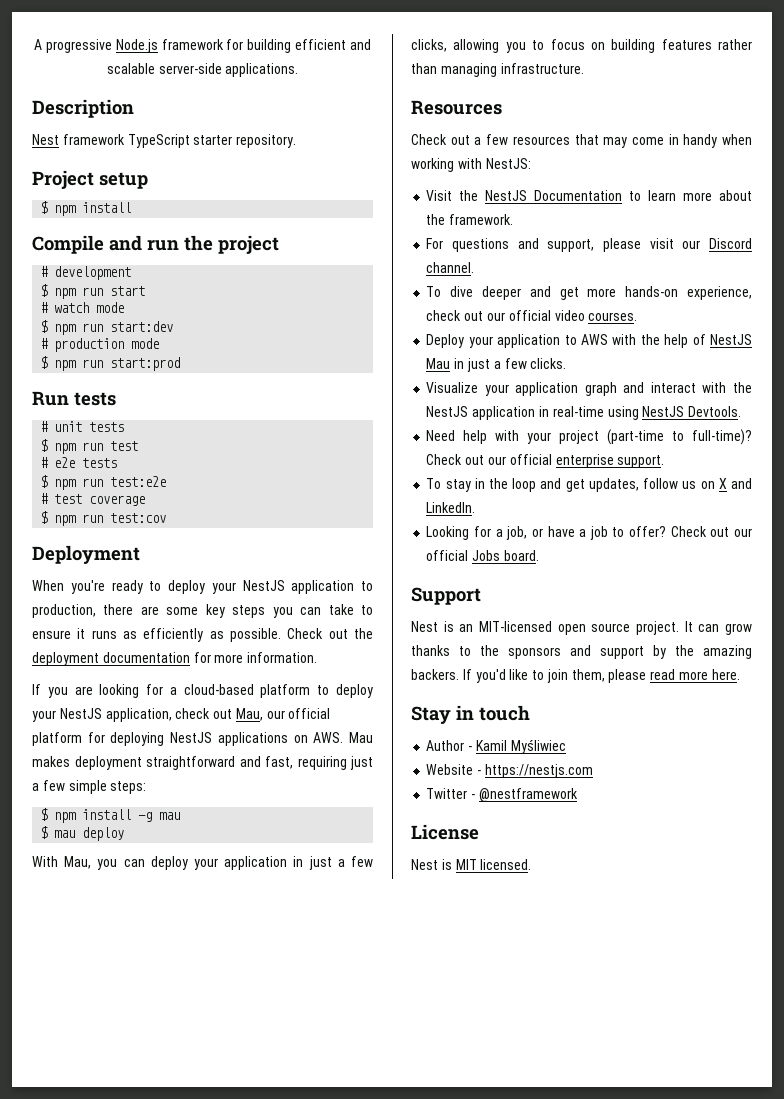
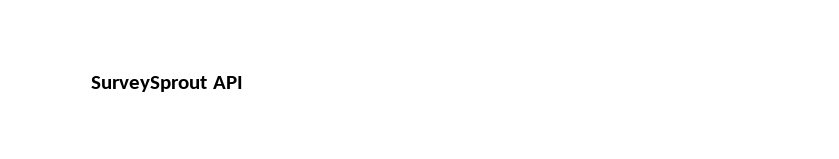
[34,39,371,53] [106,63,299,77] [32,99,134,118] [32,134,297,148] [32,170,148,189] [40,201,132,216] [32,235,279,254] [40,266,132,280] [40,284,146,299] [40,302,125,313] [40,320,174,335] [40,338,160,352] [40,356,181,371] [32,391,116,406] [40,421,125,432] [40,439,139,454] [40,457,118,468] [40,475,167,490] [40,493,146,506] [40,511,167,526] [32,545,140,564] [32,580,373,594] [32,604,374,618] [32,628,373,642] [32,652,318,666] [32,684,373,698] [32,708,331,722] [32,732,373,746] [32,756,373,770] [32,780,147,794] [40,808,181,823] [40,826,125,841] [32,856,373,870] [411,39,752,53] [411,63,584,77] [411,100,502,115] [411,134,752,148] [411,158,531,172] [426,190,752,201] [426,214,514,225] [426,238,752,252] [426,262,475,273] [426,286,752,300] [426,310,638,321] [426,334,752,348] [426,358,567,372] [426,382,752,396] [426,406,742,420] [426,429,752,445] [426,454,665,468] [426,478,752,492] [426,502,476,513] [426,526,752,540] [426,550,539,561] [411,587,481,605] [411,621,752,635] [411,645,752,659] [411,669,740,683] [411,705,530,724] [426,739,566,754] [426,764,593,778] [426,788,578,802] [411,824,479,840] [411,859,532,870] A progressive Node.js framework for building efficient and scalable server-side applications. // Description // Nest framework TypeScript starter repository. // Project setup // $ npm install // Compile and run the project // # development // $ npm run start // # watch mode // $ npm run start:dev // # production mode // $ npm run start:prod // Run tests // # unit tests // $ npm run test // # e2e tests // $ npm run test:e2e // # test coverage // $ npm run test:cov // Deployment // When you're ready to deploy your NestJS application to production, there are some key steps you can take to ensure it runs as efficiently as possible. Check out the deployment documentation for more information. // If you are looking for a cloud-based platform to deploy your NestJS application, check out Mau, our official platform for deploying NestJS applications on AWS. Mau makes deployment straightforward and fast, requiring just a few simple steps: // $ npm install -g mau // $ mau deploy // With Mau, you can deploy your application in just a few clicks, allowing you to focus on building features rather than managing infrastructure. // Resources // Check out a few resources that may come in handy when working with NestJS: // Visit the NestJS Documentation to learn more about the framework. // For questions and support, please visit our Discord channel. // To dive deeper and get more hands-on experience, check out our official video courses. // Deploy your application to AWS with the help of NestJS Mau in just a few clicks. // Visualize your application graph and interact with the NestJS application in real-time using NestJS Devtools. // Need help with your project (part-time to full-time)? Check out our official enterprise support. // To stay in the loop and get updates, follow us on X and LinkedIn. // Looking for a job, or have a job to offer? Check out our official Jobs board. // Support // Nest is an MIT-licensed open source project. It can grow thanks to the sponsors and support by the amazing backers. If you'd like to join them, please read more here. // Stay in touch // Author - Kamil Myśliwiec // Website - https://nestjs.com // Twitter - @nestframework // License // Nest is MIT licensed. -> [91,76,243,92] SurveySprout API

